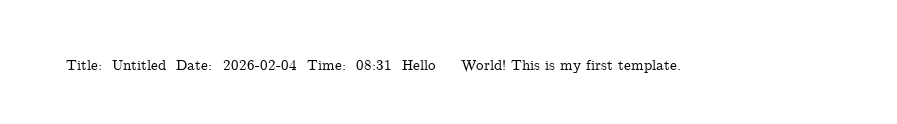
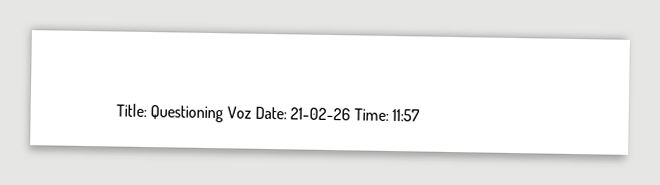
[112,60,681,73] Untitled Date: 2026-02-04 Time: 08:31 Hello World! This is my first template. -> [150,105,420,123] Questioning Voz Date: 21-02-26 Time: 11:57

